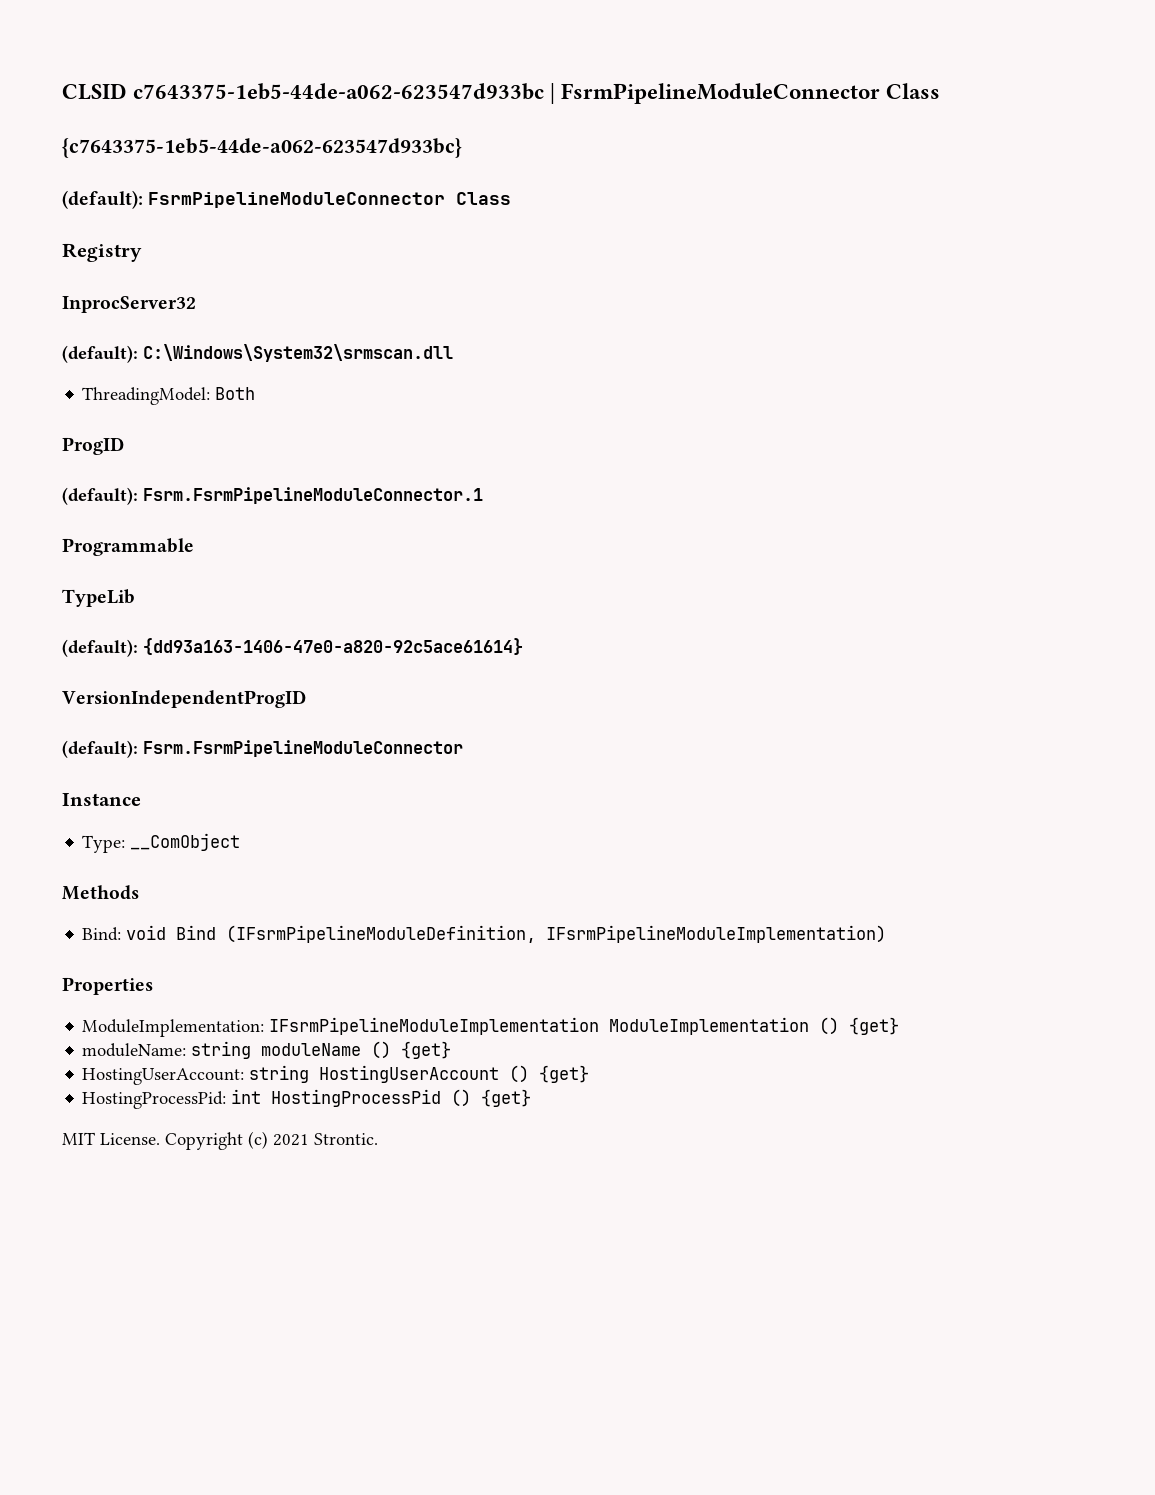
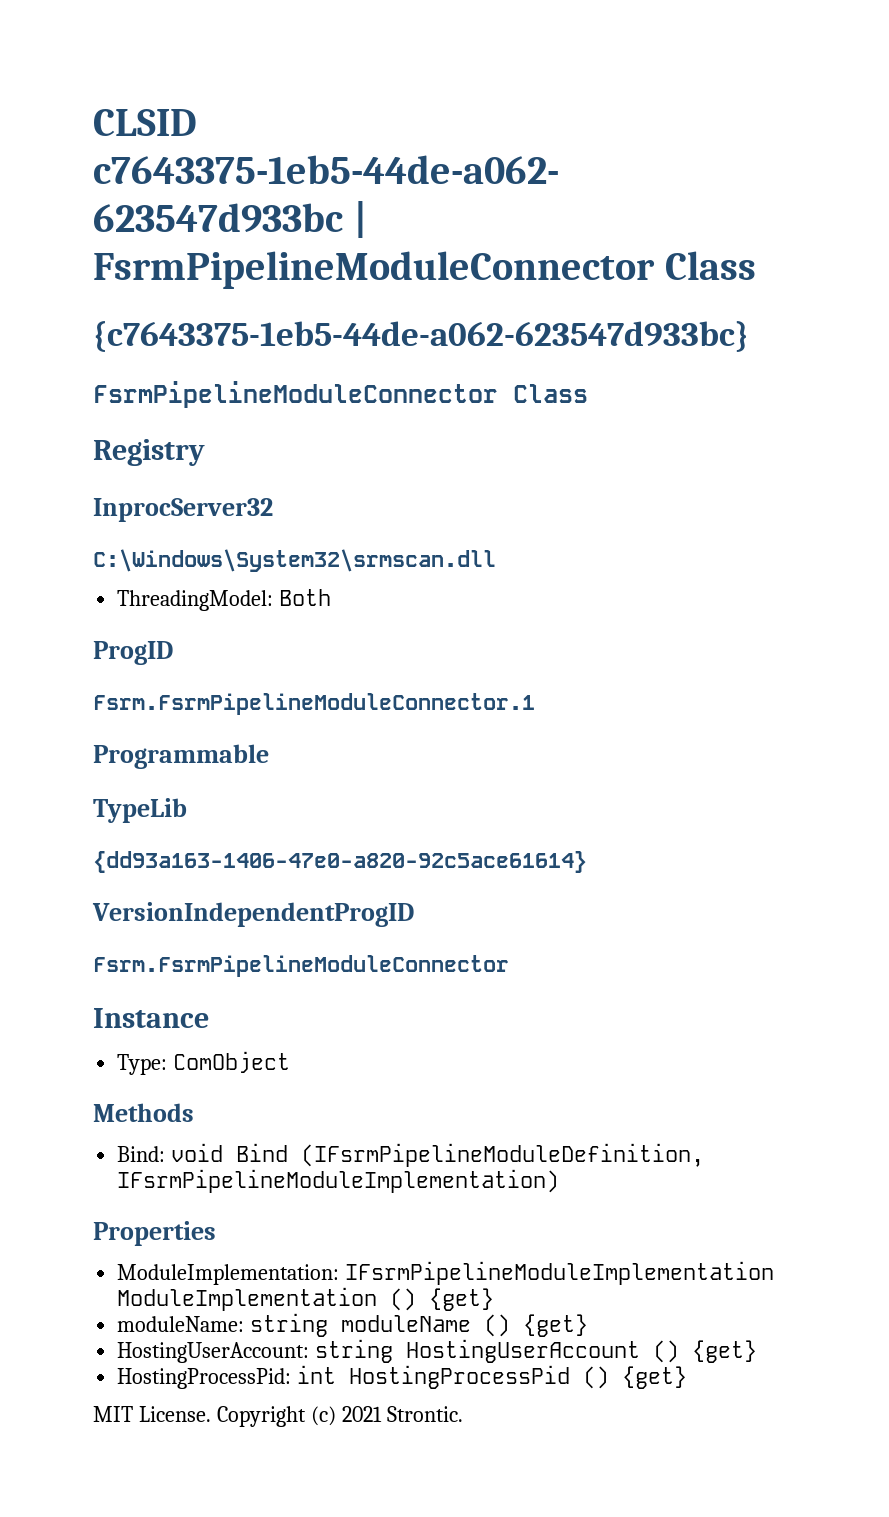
[62,190,143,209] (default): -> (749, 336) none
[62,345,138,363] (default): -> (273, 510) none
[62,487,138,505] (default): -> (173, 653) none
[62,639,138,657] (default): -> (187, 810) none
[62,740,138,758] (default): -> (414, 914) none
[130,833,241,851] __ComObject -> [173,1051,291,1073] ComObject

